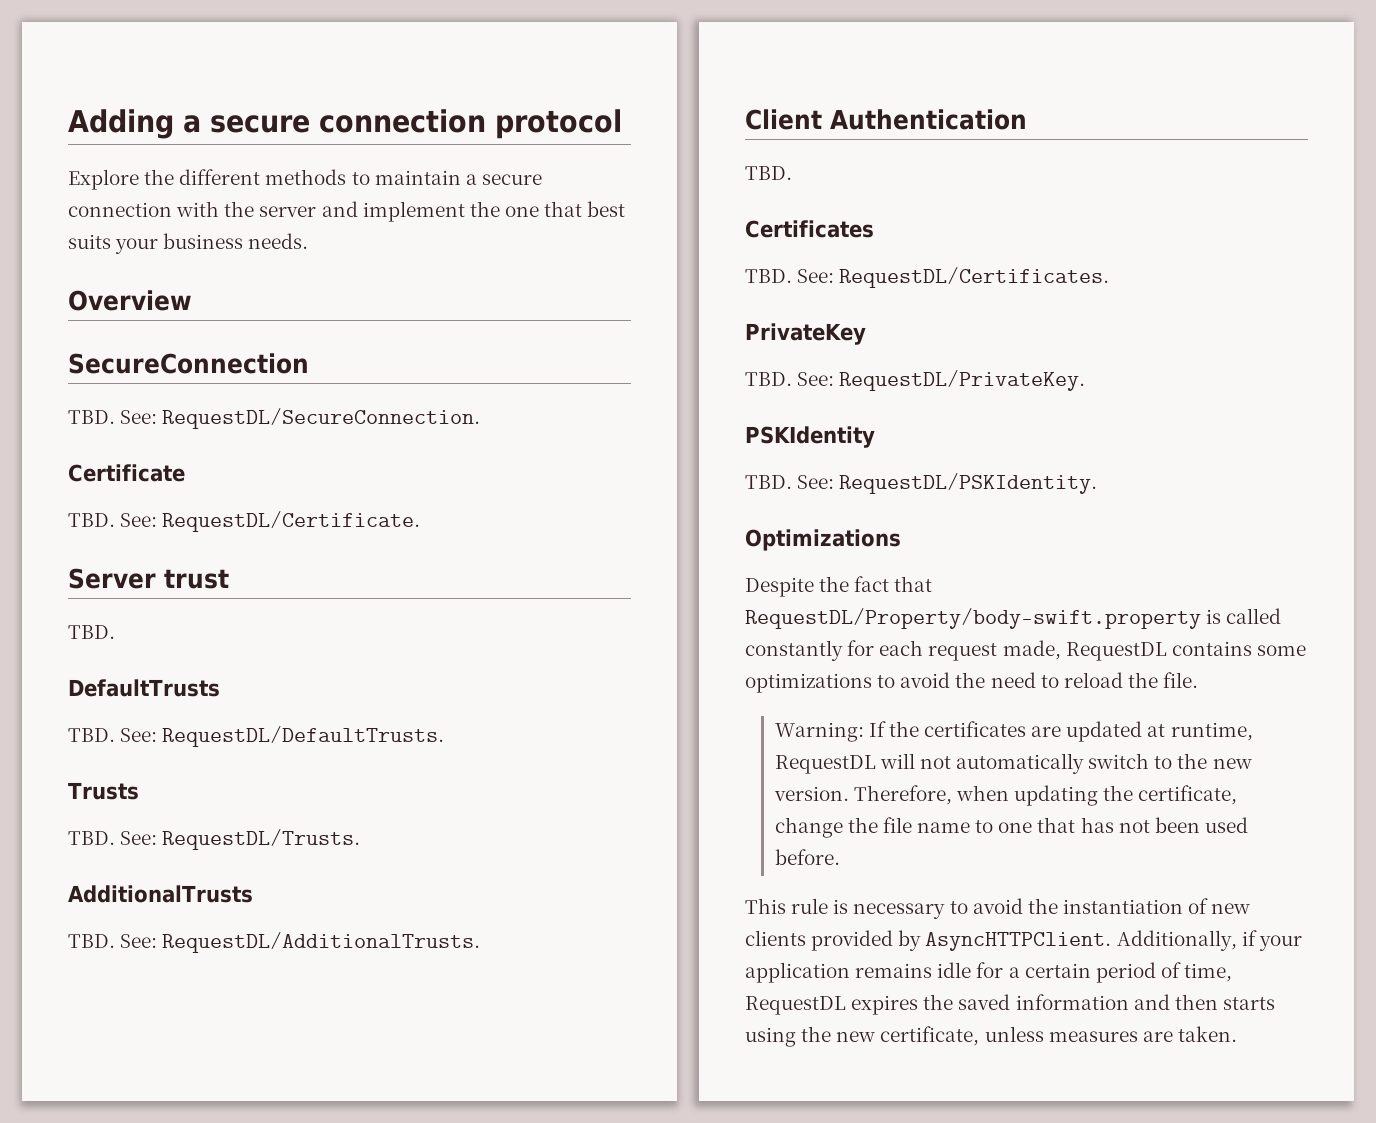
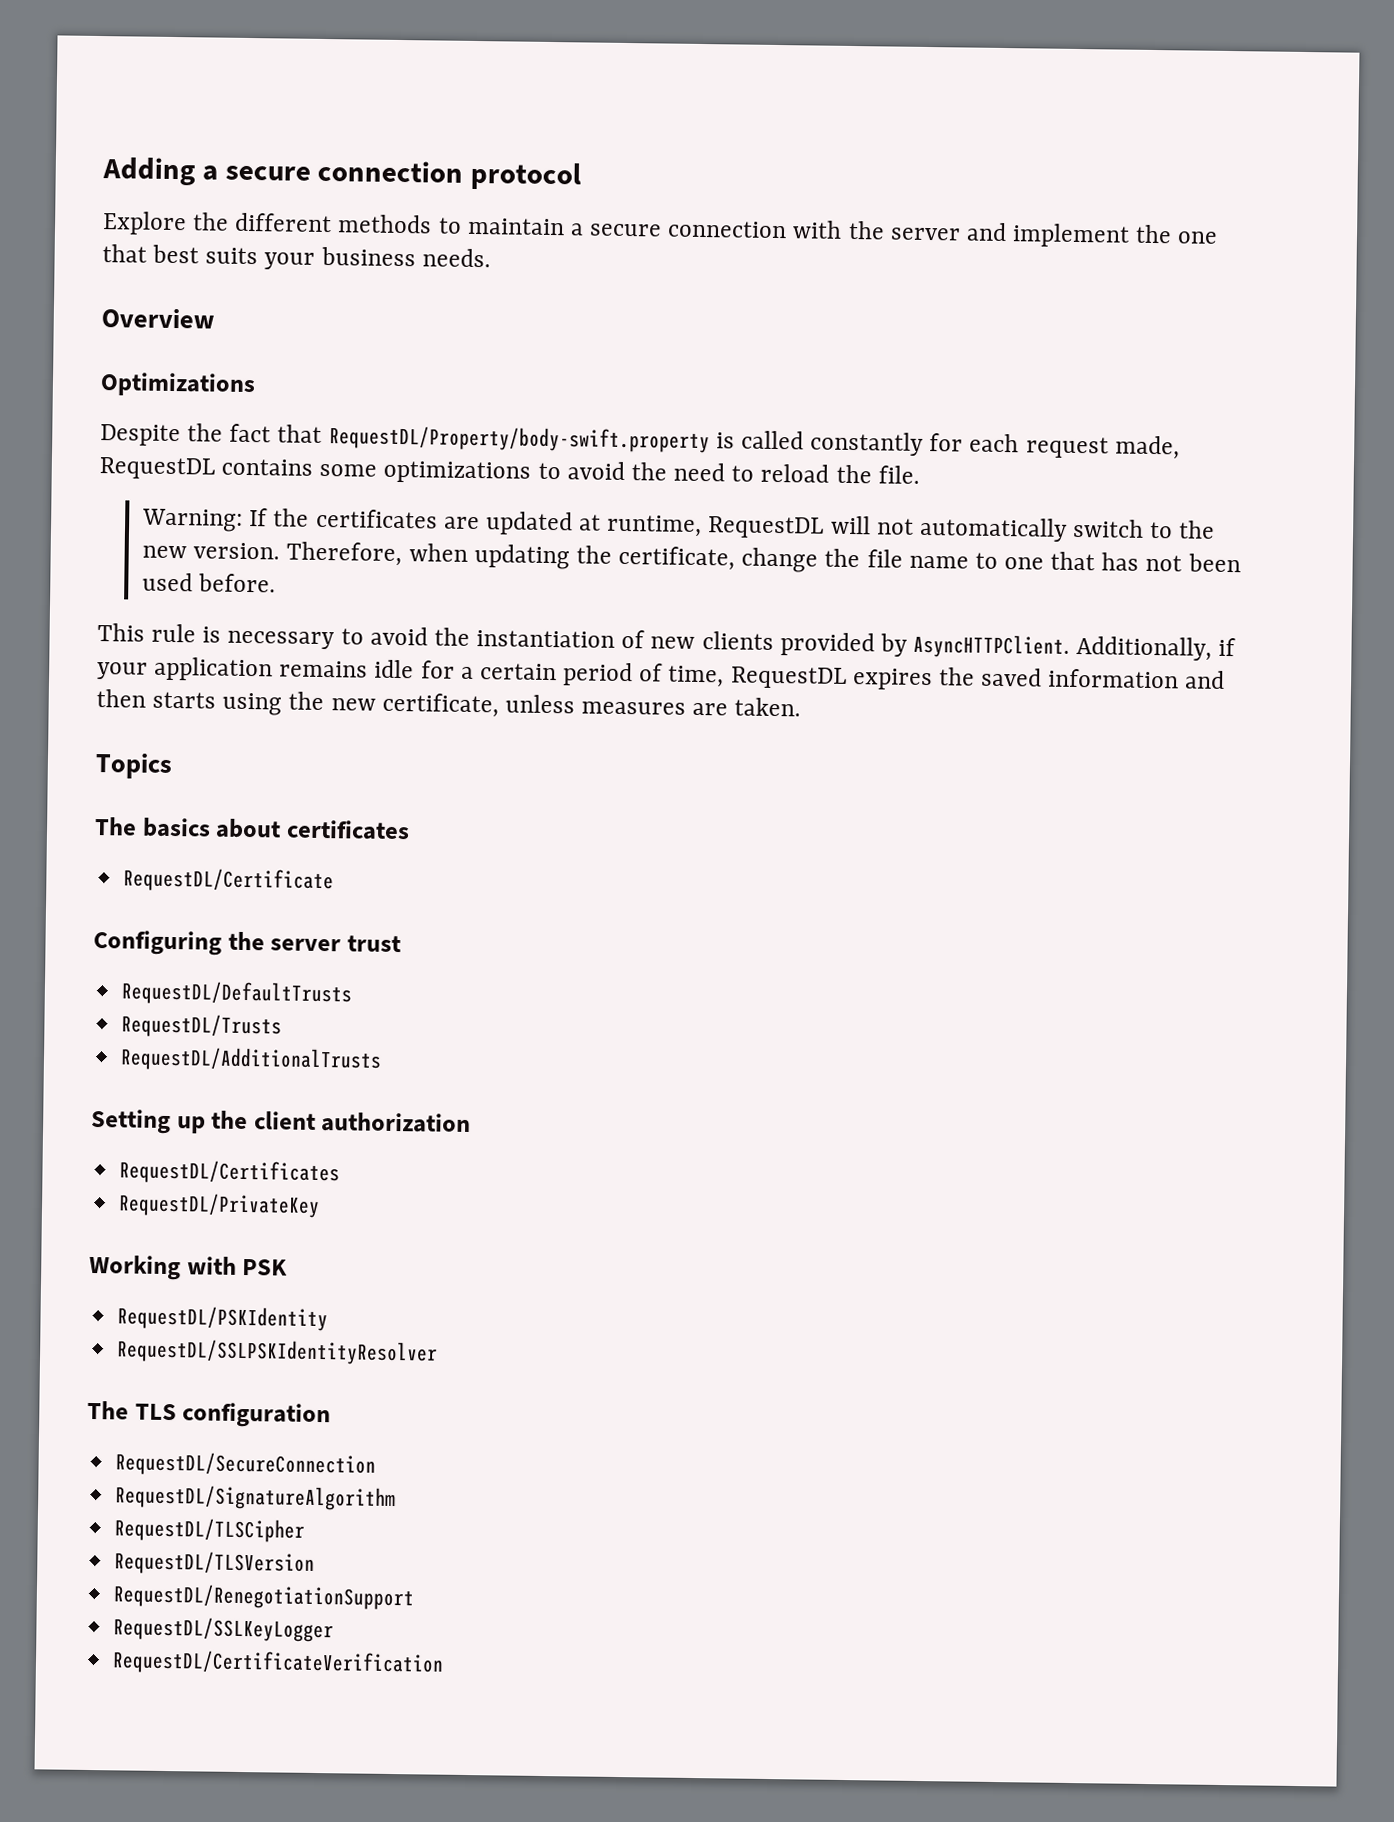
[68,353,309,374] [68,408,481,429] [68,464,185,482] [68,511,421,532] [68,568,229,589] [68,625,115,639] [68,679,220,697] [68,726,445,747] [68,782,139,800] [68,829,361,850] [68,885,253,903] [68,932,481,953] [745,109,1027,130] [745,166,792,180] [745,220,874,238] [745,267,1110,288] [745,323,866,345] [745,370,1086,391] [745,426,875,448] [745,473,1098,494] // SecureConnection // TBD. See: RequestDL/SecureConnection. // Certificate // TBD. See: RequestDL/Certificate. // Server trust // TBD. // DefaultTrusts // TBD. See: RequestDL/DefaultTrusts. // Trusts // TBD. See: RequestDL/Trusts. // AdditionalTrusts // TBD. See: RequestDL/AdditionalTrusts. // Client Authentication // TBD. // Certificates // TBD. See: RequestDL/Certificates. // PrivateKey // TBD. See: RequestDL/PrivateKey. // PSKIdentity // TBD. See: RequestDL/PSKIdentity. -> (215, 318) none
(1237, 1034) none -> [95,753,173,780] [94,817,410,841] [123,867,335,894] [93,929,401,956] [121,980,354,1007] [121,1013,283,1039] [120,1046,383,1073] [91,1108,472,1135] [119,1159,341,1186] [118,1192,321,1219] [89,1254,289,1281] [117,1305,329,1332] [116,1338,439,1366] [87,1400,332,1429] [115,1451,377,1478] [115,1484,397,1512] [114,1517,306,1543] [114,1550,316,1576] [113,1583,416,1611] [113,1616,335,1643] [112,1649,445,1677] // Topics // The basics about certificates // RequestDL/Certificate // Configuring the server trust // RequestDL/DefaultTrusts // RequestDL/Trusts // RequestDL/AdditionalTrusts // Setting up the client authorization // RequestDL/Certificates // RequestDL/PrivateKey // Working with PSK // RequestDL/PSKIdentity // RequestDL/SSLPSKIdentityResolver // The TLS configuration // RequestDL/SecureConnection // RequestDL/SignatureAlgorithm // RequestDL/TLSCipher // RequestDL/TLSVersion // RequestDL/RenegotiationSupport // RequestDL/SSLKeyLogger // RequestDL/CertificateVerification

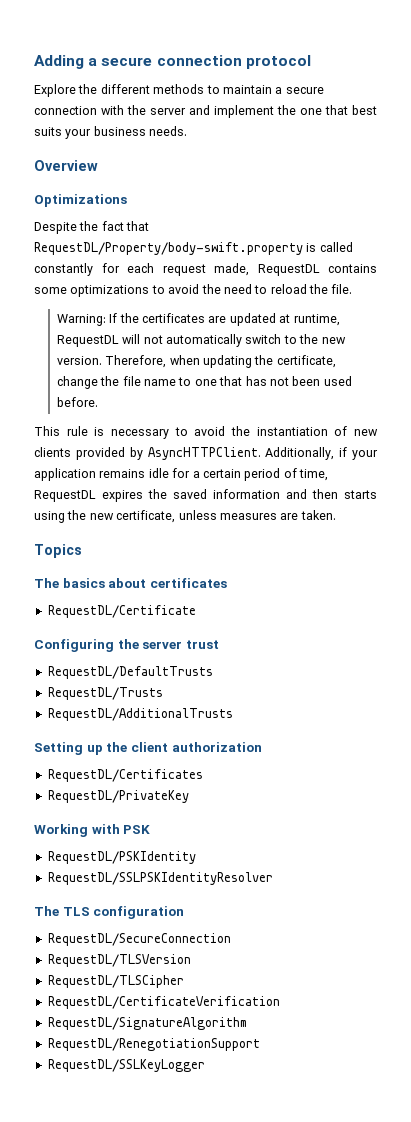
[115,1484,397,1512] RequestDL/SignatureAlgorithm -> [47,954,191,967] RequestDL/TLSVersion
[114,1550,316,1576] RequestDL/TLSVersion -> [47,996,280,1009] [47,1017,247,1030] RequestDL/CertificateVerification // RequestDL/SignatureAlgorithm
[112,1649,445,1677] // RequestDL/CertificateVerification -> (205, 1065) none

